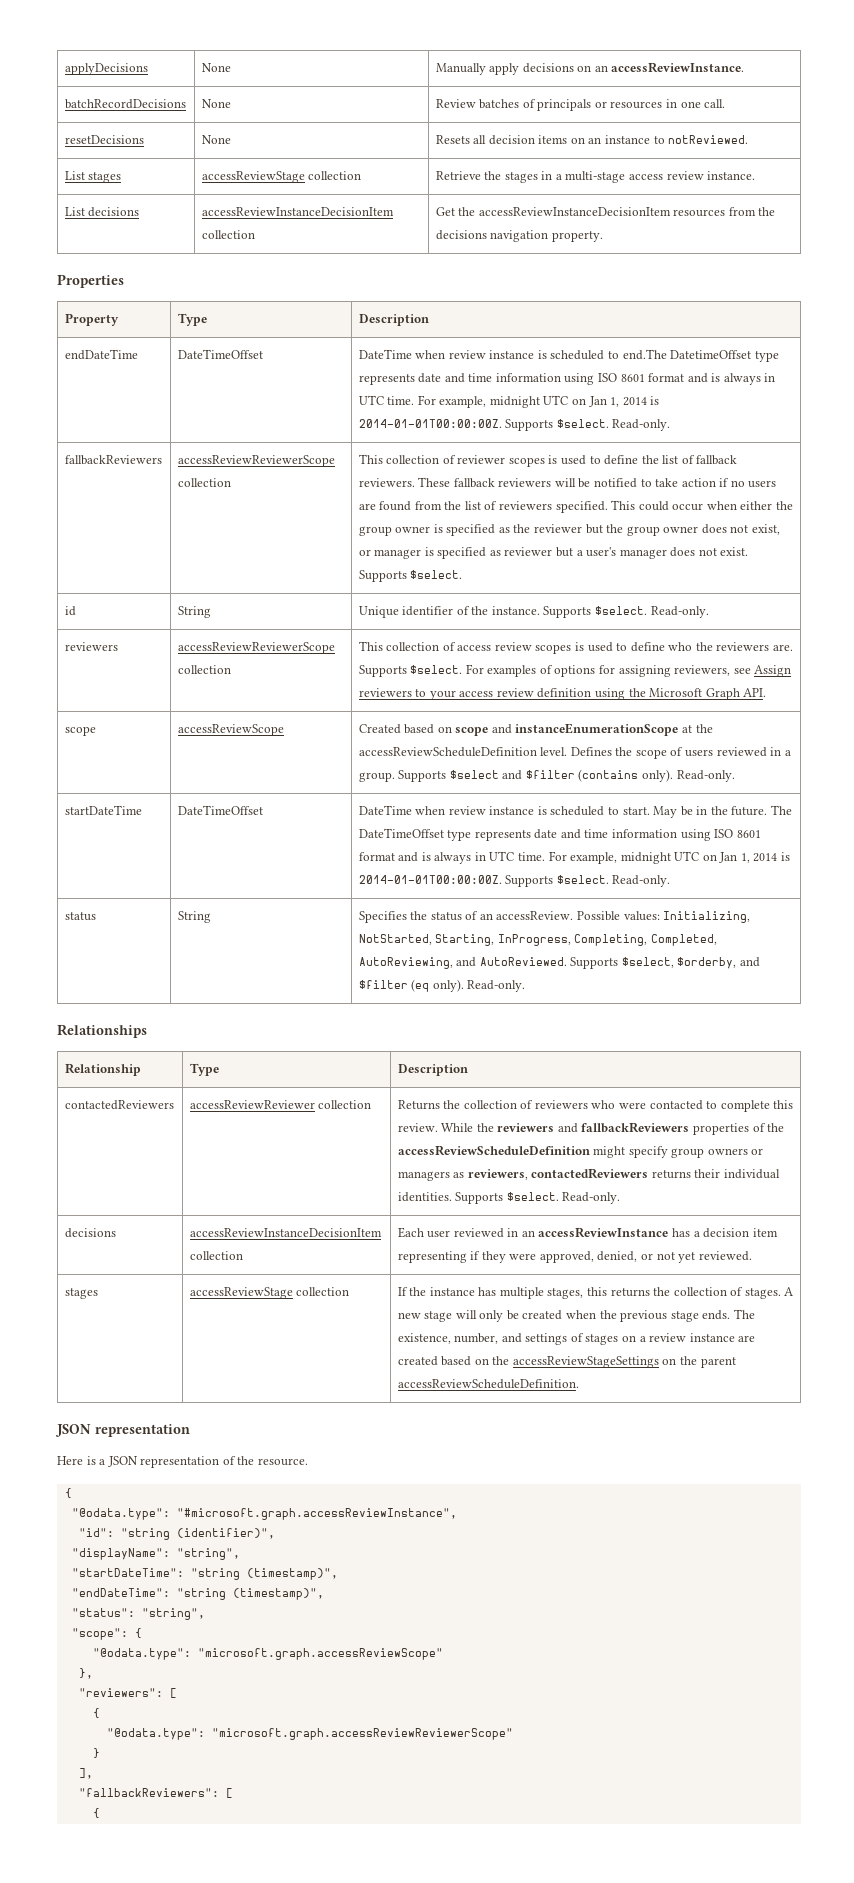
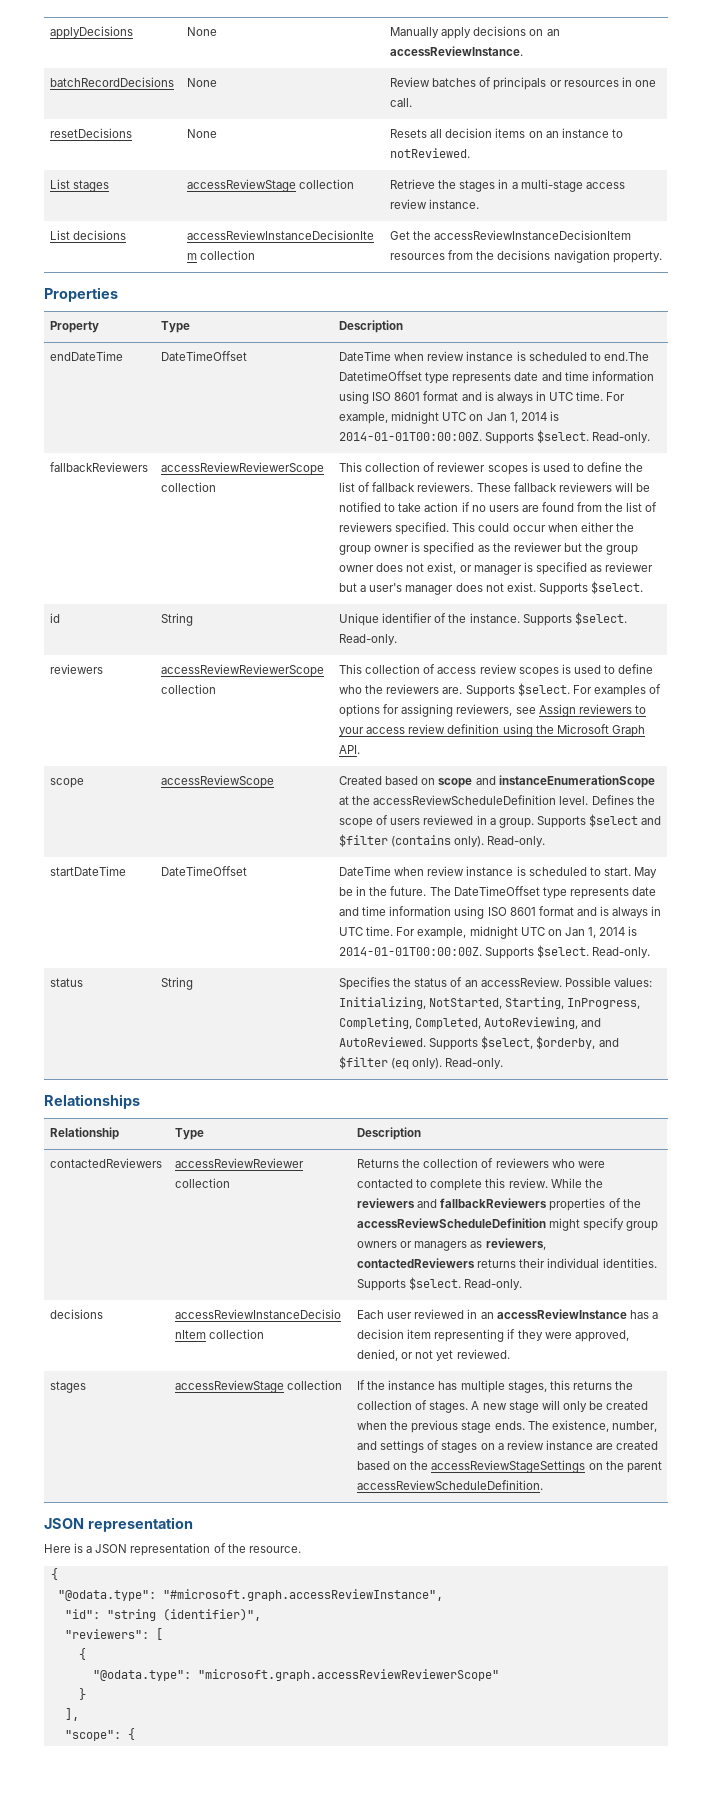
[71,1548,240,1560] [71,1568,338,1580] [71,1588,324,1600] [71,1608,205,1620] [71,1628,142,1640] [92,1648,443,1660] [78,1668,93,1679] // "displayName": "string", // "startDateTime": "string (timestamp)", // "endDateTime": "string (timestamp)", // "status": "string", // "scope": { // "@odata.type": "microsoft.graph.accessReviewScope" // }, -> (261, 1614) none
[78,1788,233,1798] "fallbackReviewers": [ // -> [64,1730,121,1741] "scope":

